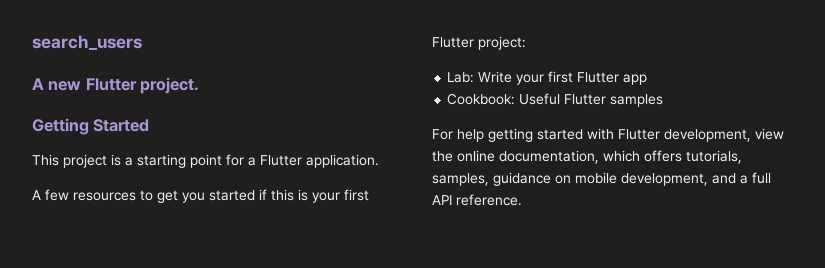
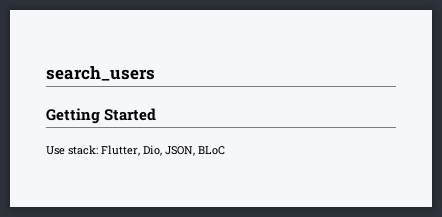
[32,77,200,94] [32,118,150,135] [32,154,379,168] [32,189,369,203] [432,36,526,50] [447,71,648,85] [447,93,664,107] [432,128,784,142] [432,150,742,164] [432,172,771,186] [432,194,522,206] A new Flutter project. // Getting Started // This project is a starting point for a Flutter application. // A few resources to get you started if this is your first Flutter project: // Lab: Write your first Flutter app // Cookbook: Useful Flutter samples // For help getting started with Flutter development, view the online documentation, which offers tutorials, samples, guidance on mobile development, and a full API reference. -> [46,108,157,124] [46,145,225,156] Getting Started // Use stack: Flutter, Dio, JSON, BLoC

